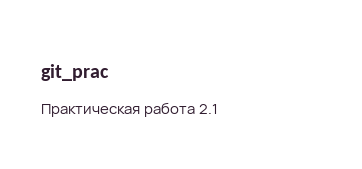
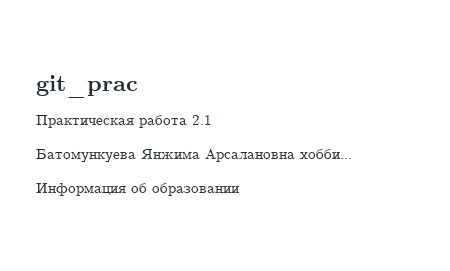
(219, 109) none -> [36,149,352,163] [36,183,239,196] // Батомункуева Янжима Арсалановна хобби... // Информация об образовании

